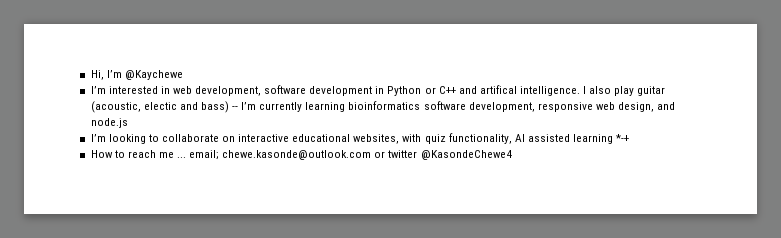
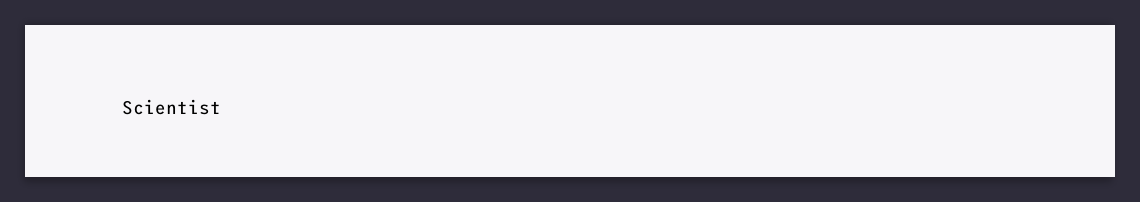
[90,70,183,80] [90,85,666,96] [90,101,676,113] [90,118,128,128] [90,133,630,144] [90,150,512,160] Hi, I’m @Kaychewe // I’m interested in web development, software development in Python or C++ and artifical intelligence. I also play guitar (acoustic, electic and bass) -- I’m currently learning bioinformatics software development, responsive web design, and node.js // I’m looking to collaborate on interactive educational websites, with quiz functionality, AI assisted learning *-+ // How to reach me ... email; chewe.kasonde@outlook.com or twitter @KasondeChewe4 -> [122,99,221,115] Scientist

